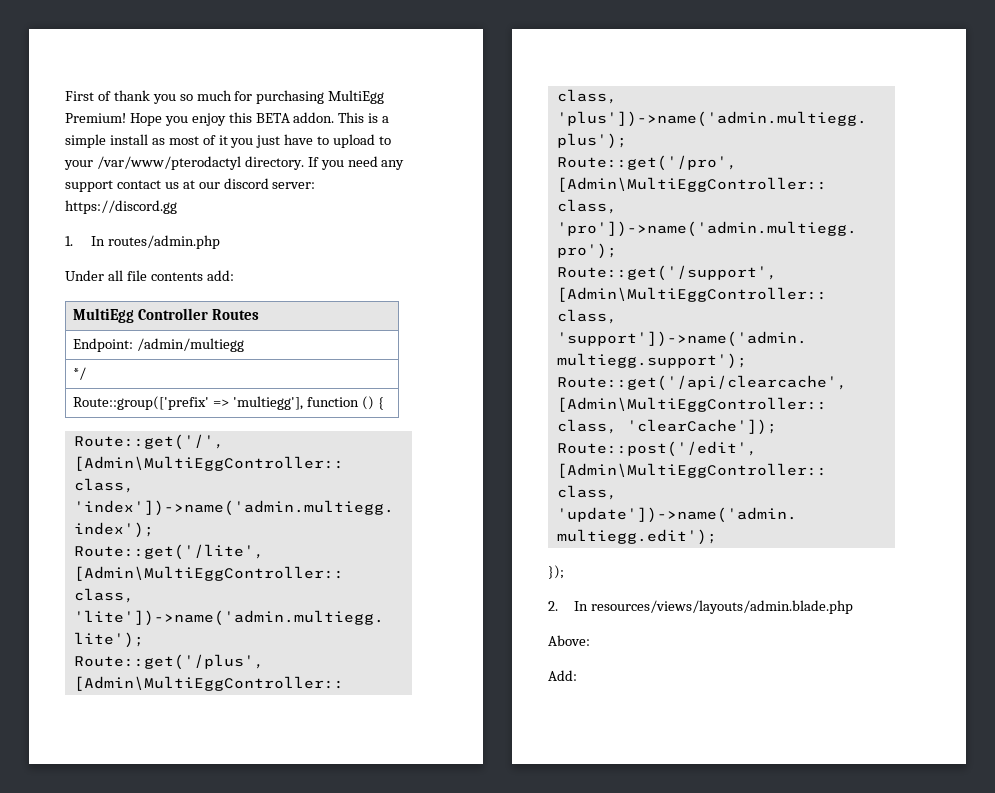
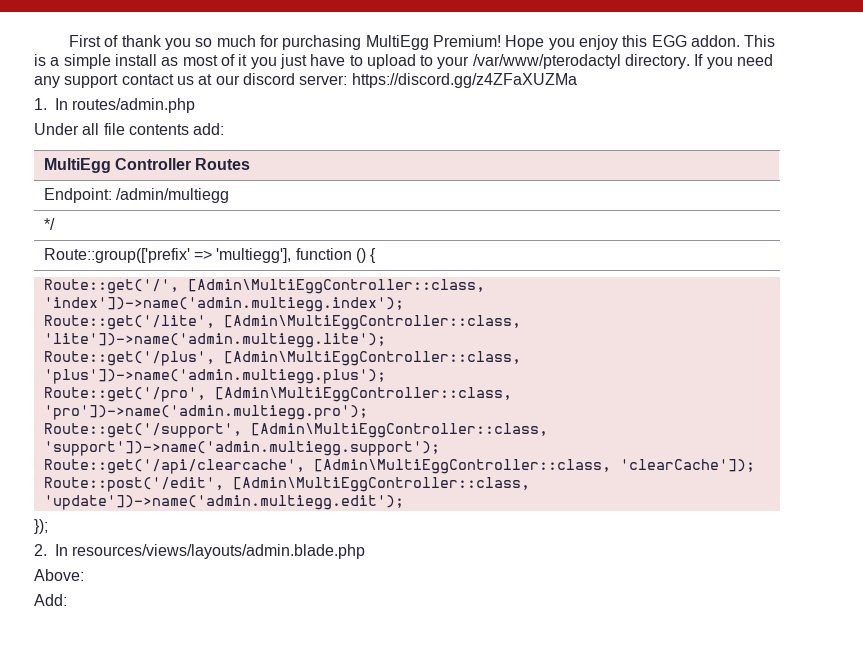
[255,113,290,123] BETA -> [651,35,687,47] EGG
[65,200,177,214] https://discord.gg -> [351,73,577,88] https://discord.gg/z4ZFaXUZMa

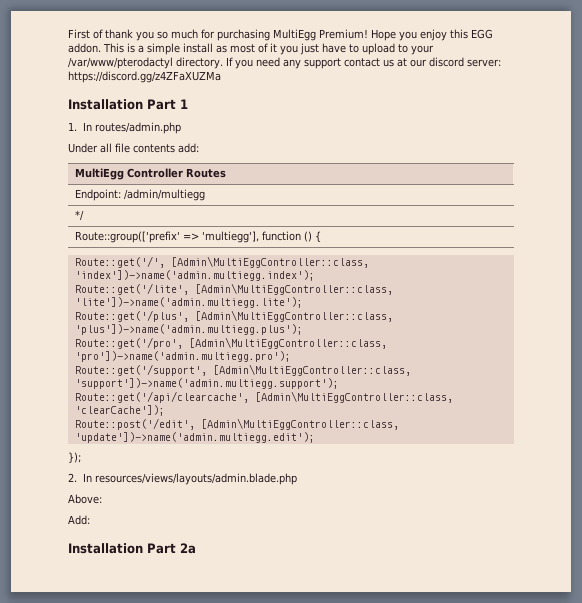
(577, 80) none -> [68,99,188,110] // Installation Part 1
(67, 600) none -> [68,543,196,554] // Installation Part 2a

